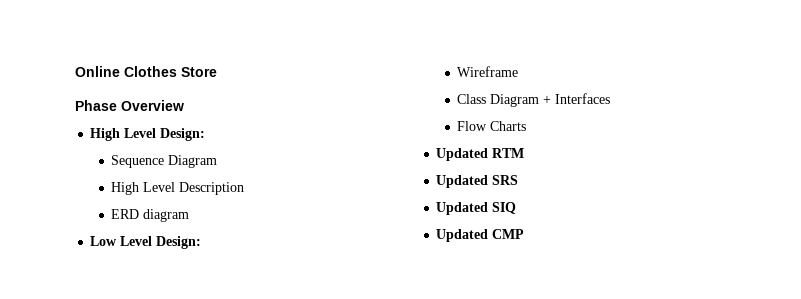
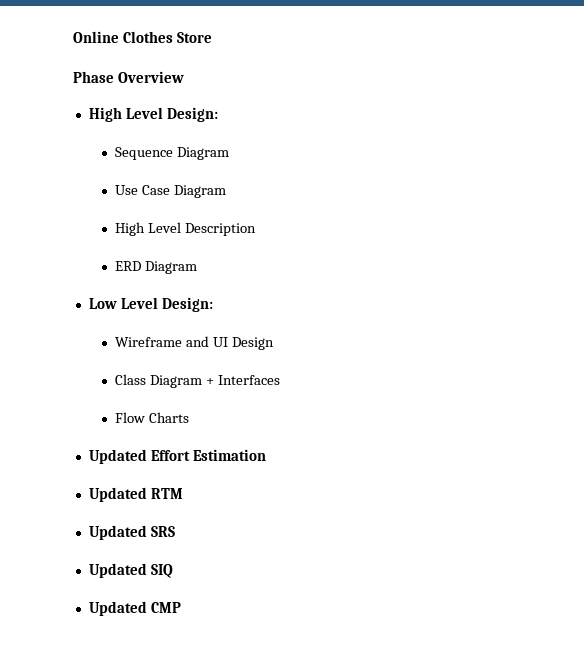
(218, 161) none -> [114,185,226,198] // Use Case Diagram
[143,209,190,222] diagram -> [144,261,197,274] Diagram
(519, 71) none -> [185,336,274,350] and UI Design
(527, 126) none -> [88,449,266,464] // Updated Effort Estimation

